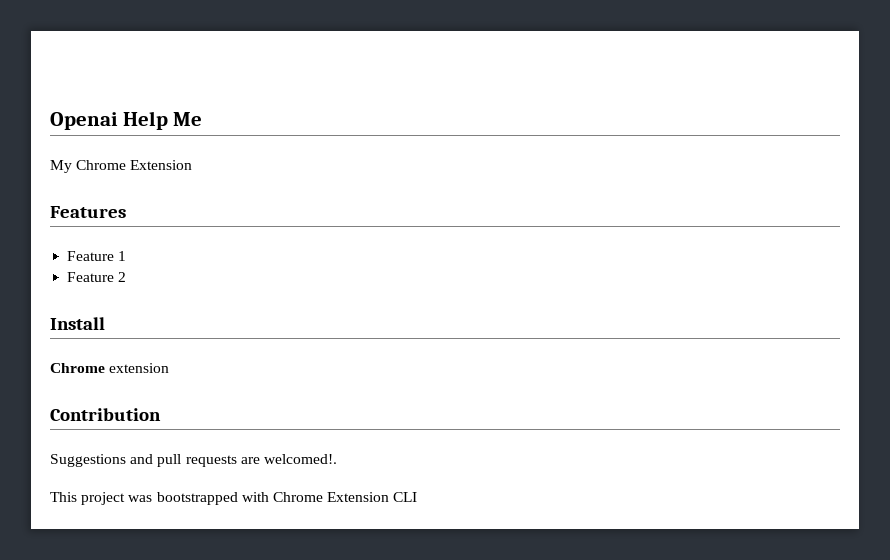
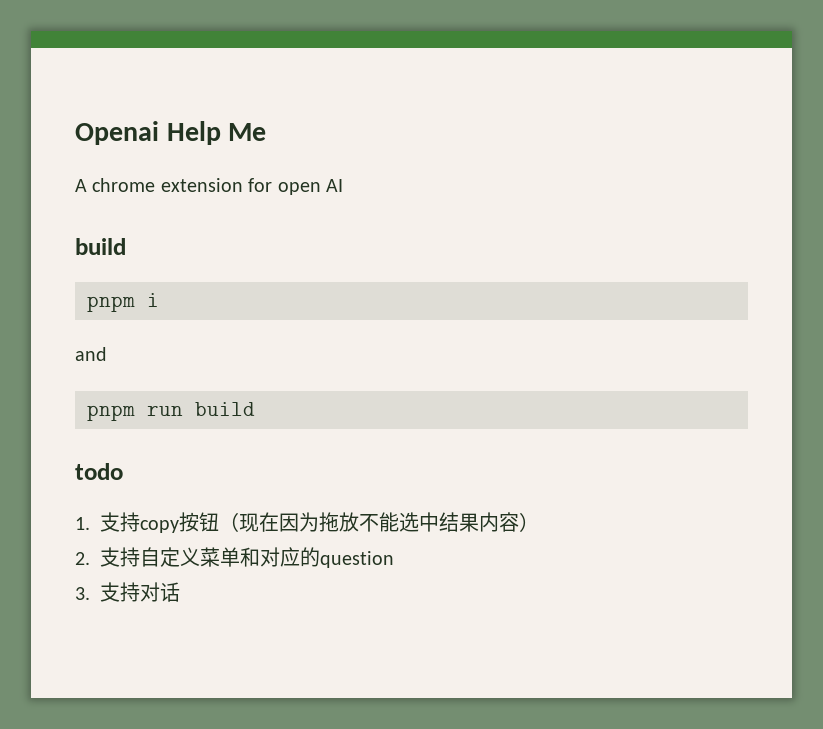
[50,160,193,173] [50,206,126,218] [67,251,127,261] [67,272,127,282] [50,317,105,330] [50,363,170,373] [50,408,161,421] [50,454,337,467] [50,492,418,505] My Chrome Extension // Features // Feature 1 // Feature 2 // Install // Chrome extension // Contribution // Suggestions and pull requests are welcomed!. // This project was bootstrapped with Chrome Extension CLI -> [75,178,343,195] [75,238,126,255] [87,293,159,312] [75,347,107,361] [87,402,255,421] [75,463,123,480] [75,512,539,533] [75,547,394,568] [75,582,180,602] A chrome extension for open AI // build // pnpm i // and // pnpm run build // todo // 1.支持copy按钮（现在因为拖放不能选中结果内容） // 2.支持自定义菜单和对应的question // 3.支持对话

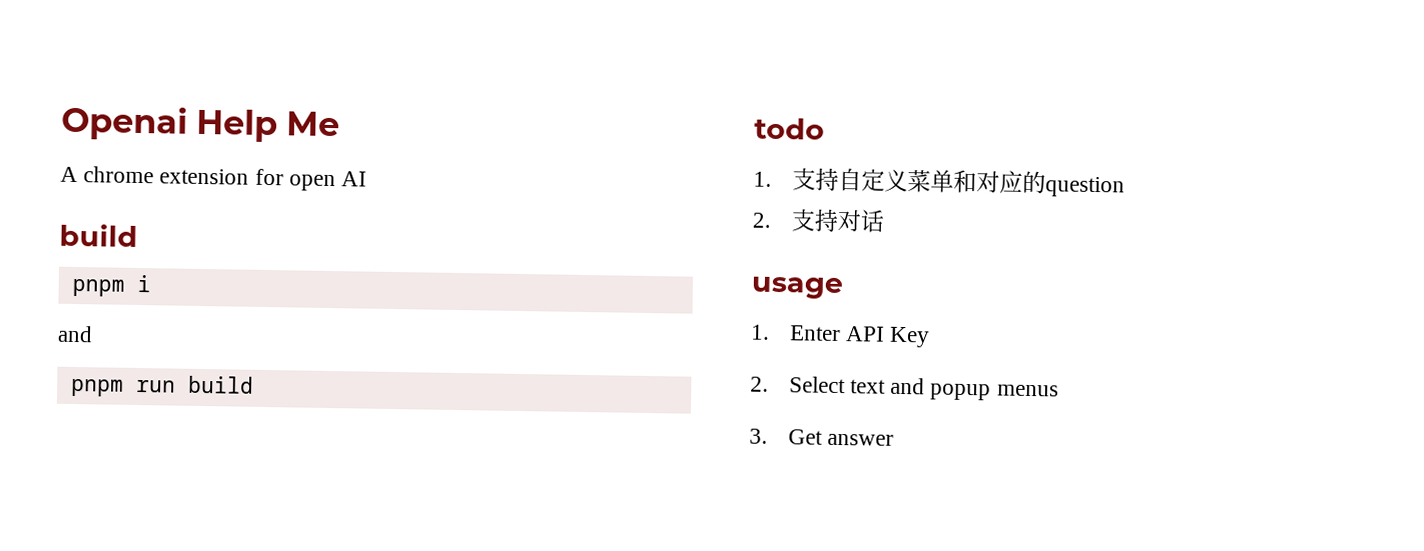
[140,512,539,533] [75,547,140,567] copy按钮（现在因为拖放不能选中结果内容） // 2.支持 -> (839, 179) none
[75,587,90,600] 3. -> [752,212,771,228] 2.
(180, 592) none -> [751,276,843,300] [750,324,931,348] [750,376,1059,401] [749,428,894,446] // usage // 1. Enter API Key // 2. Select text and popup menus // 3. Get answer

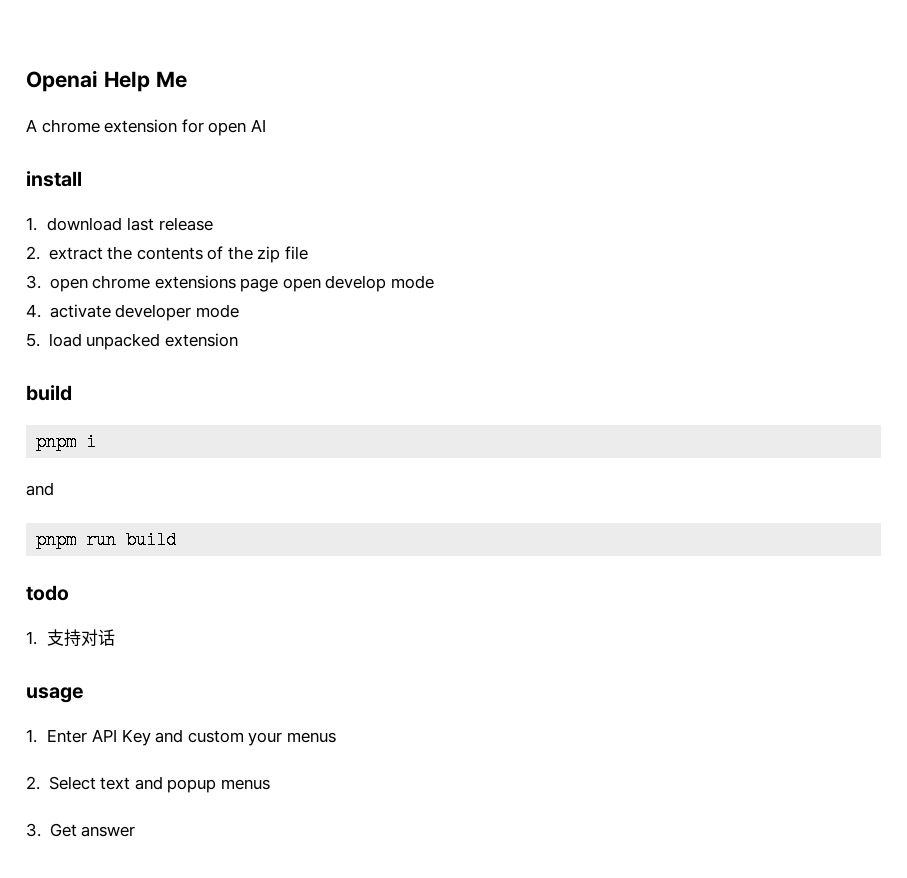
(368, 179) none -> [26,171,82,187] [26,217,213,231] [26,246,309,263] [26,275,435,292] [26,304,239,321] [26,333,238,350] // install // 1. download last release // 2. extract the contents of the zip file // 3. open chrome extensions page open develop mode // 4. activate developer mode // 5. load unpacked extension
[837,167,1125,198] [752,208,839,232] 自定义菜单和对应的question // 2.支持 -> (82, 638) none
(931, 337) none -> [155,729,336,746] and custom your menus

